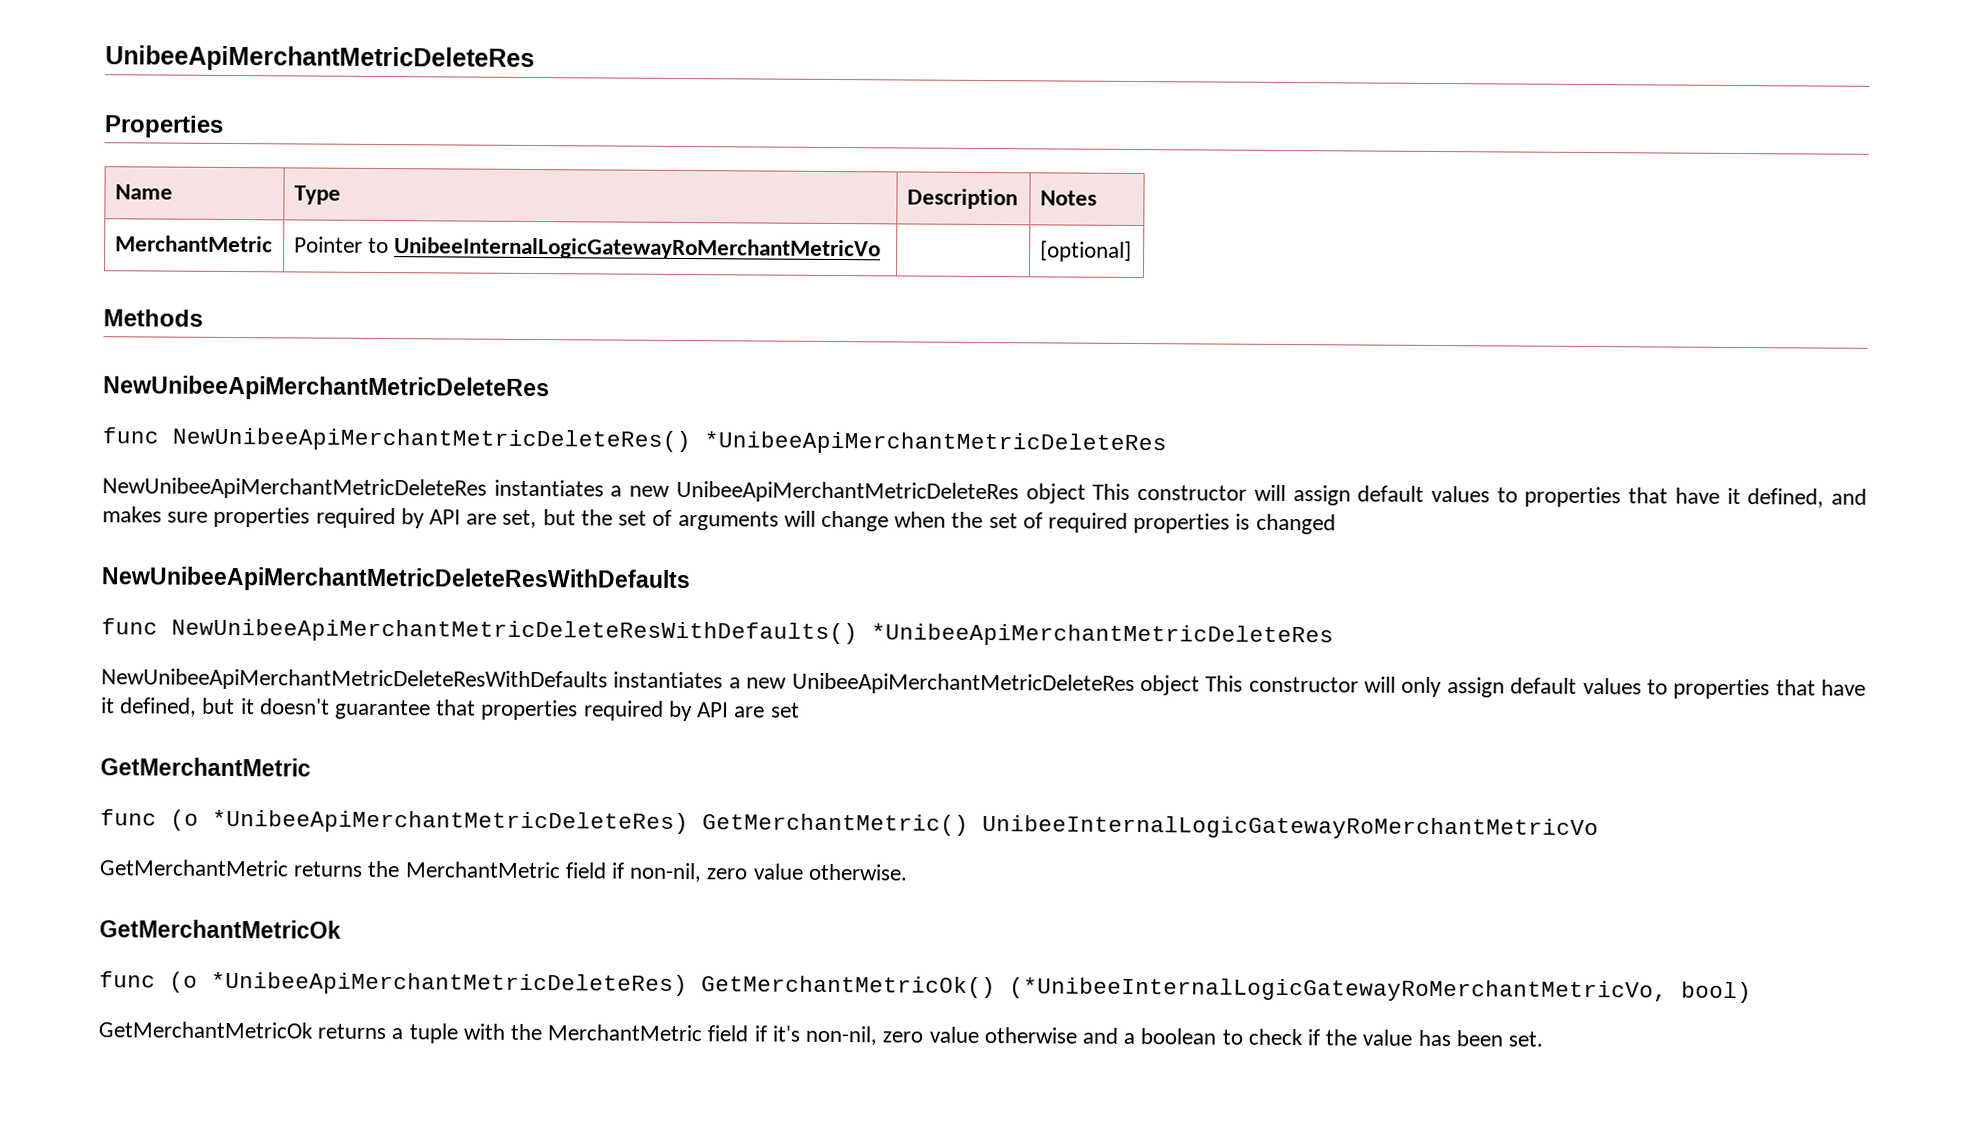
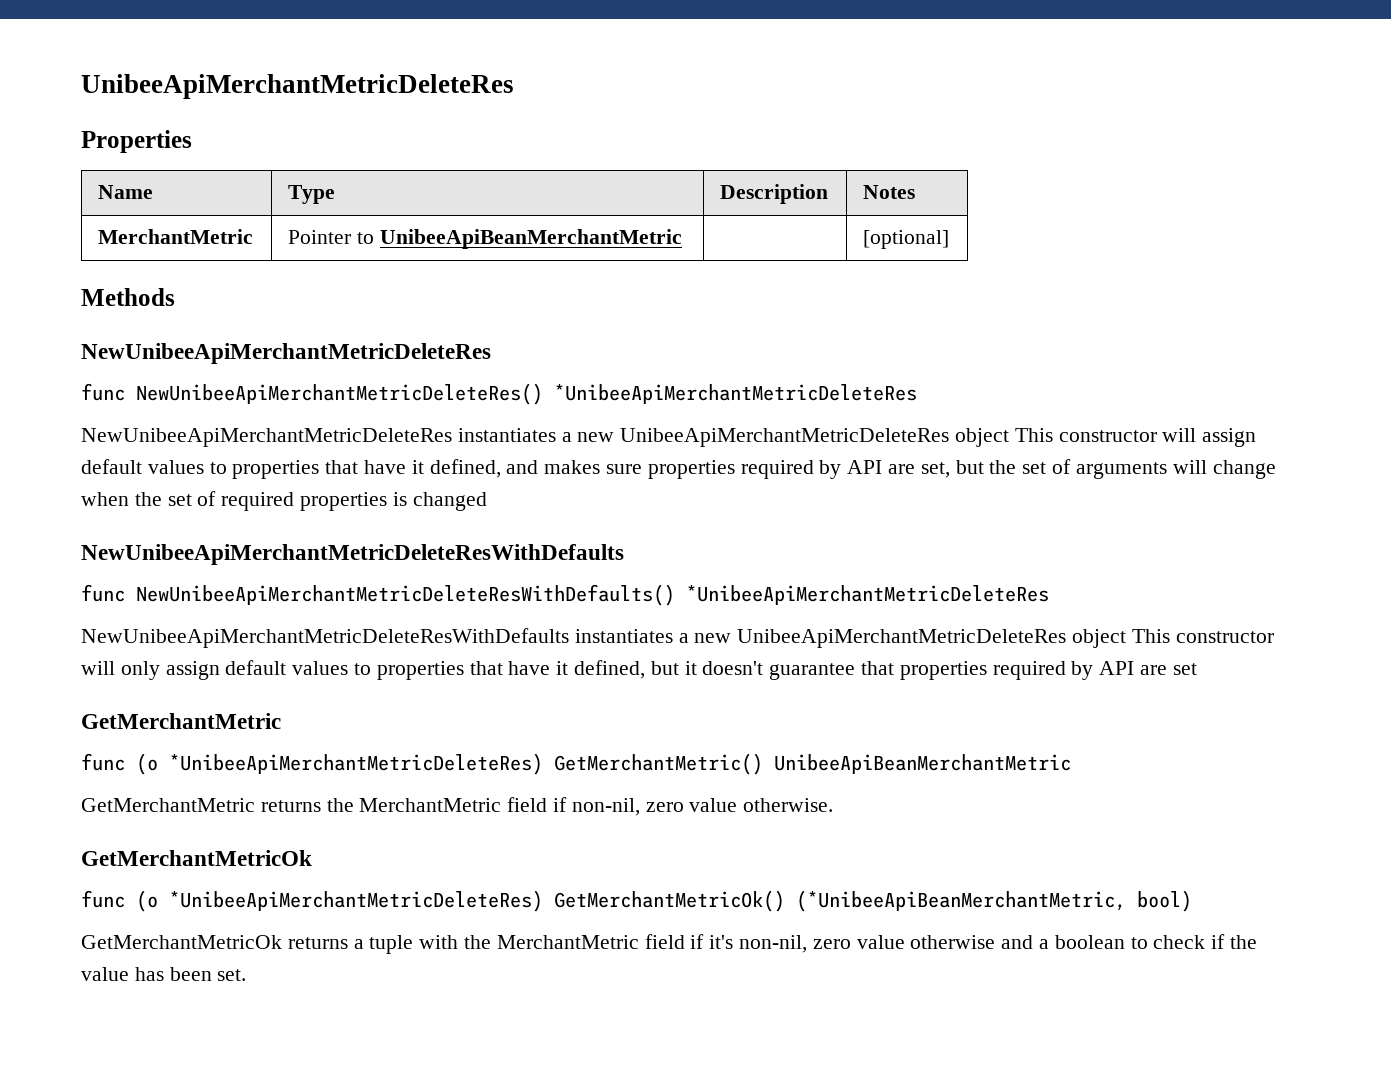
[394,237,882,261] UnibeeInternalLogicGatewayRoMerchantMetricVo -> [379,229,682,249] UnibeeApiBeanMerchantMetric
[982,814,1599,841] UnibeeInternalLogicGatewayRoMerchantMetricVo -> [774,754,1071,774] UnibeeApiBeanMerchantMetric
[1009,977,1668,1003] (*UnibeeInternalLogicGatewayRoMerchantMetricVo, -> [796,890,1126,912] (*UnibeeApiBeanMerchantMetric,

